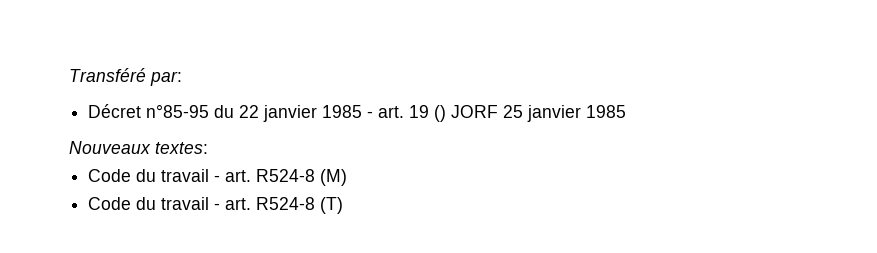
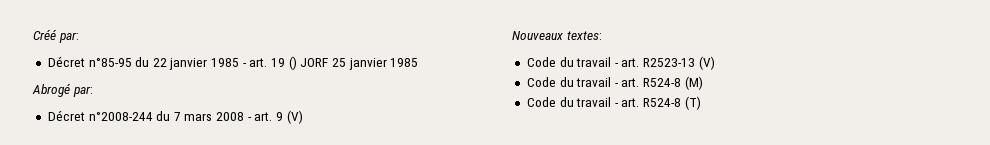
[69,68,146,82] Transféré -> [33,29,57,40] Créé
[69,141,208,154] Nouveaux textes: -> [32,83,93,97] [47,110,303,124] [512,31,602,40] [526,56,715,70] Abrogé par: // Décret n°2008-244 du 7 mars 2008 - art. 9 (V) // Nouveaux textes: // Code du travail - art. R2523-13 (V)

